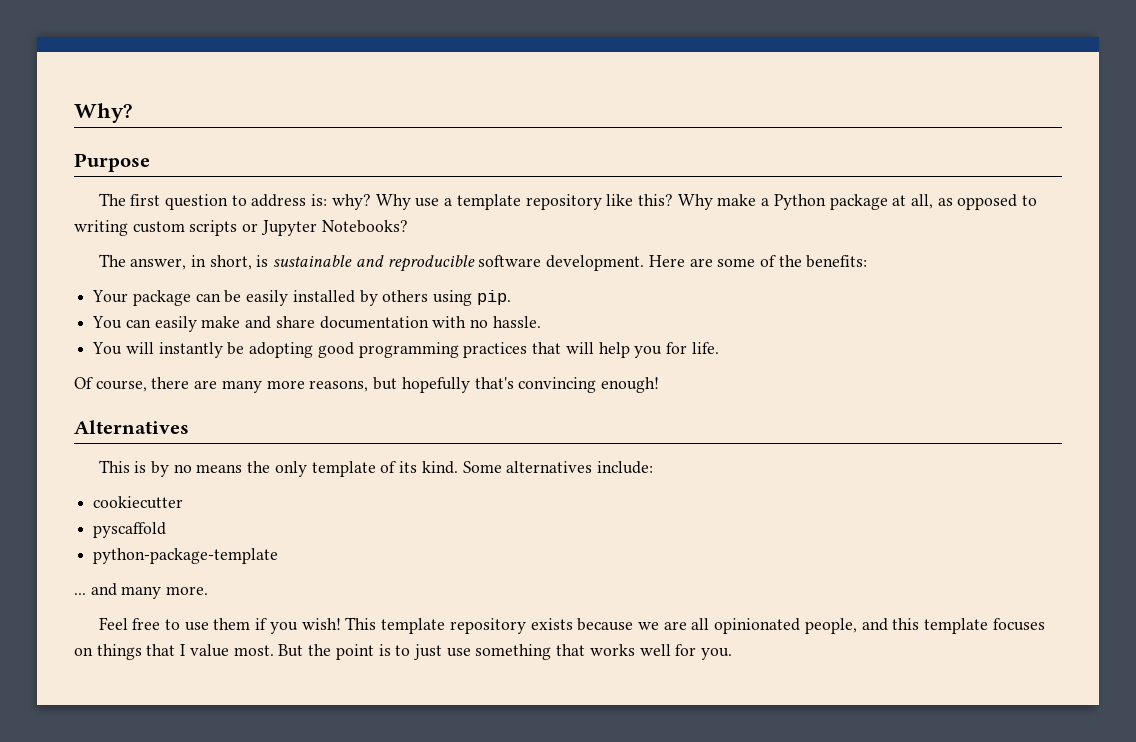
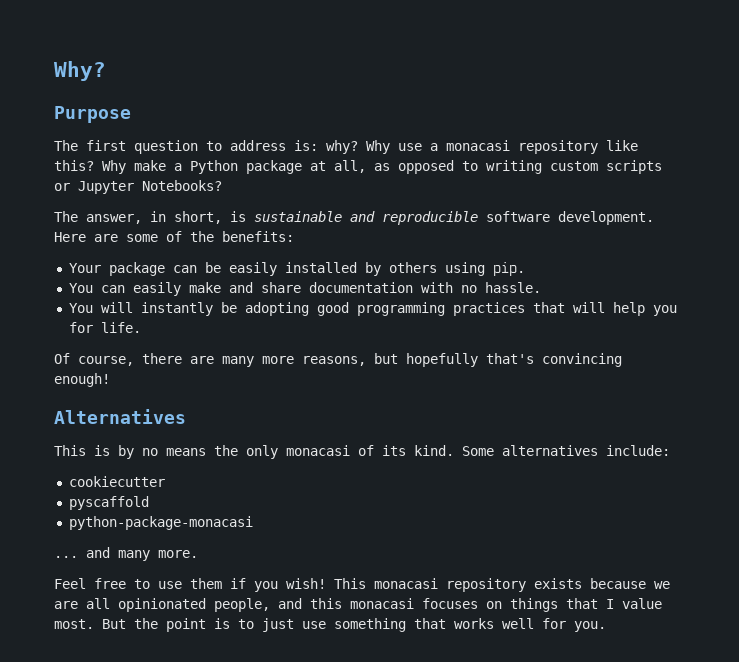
[456,194,521,210] template -> [446,140,510,151] monacasi
[311,461,376,477] template -> [286,445,350,456] monacasi
[93,548,279,564] python-package-template -> [68,516,253,530] python-package-monacasi
[381,618,446,634] template -> [374,578,438,589] monacasi
[924,618,989,634] template -> [350,598,414,609] monacasi

